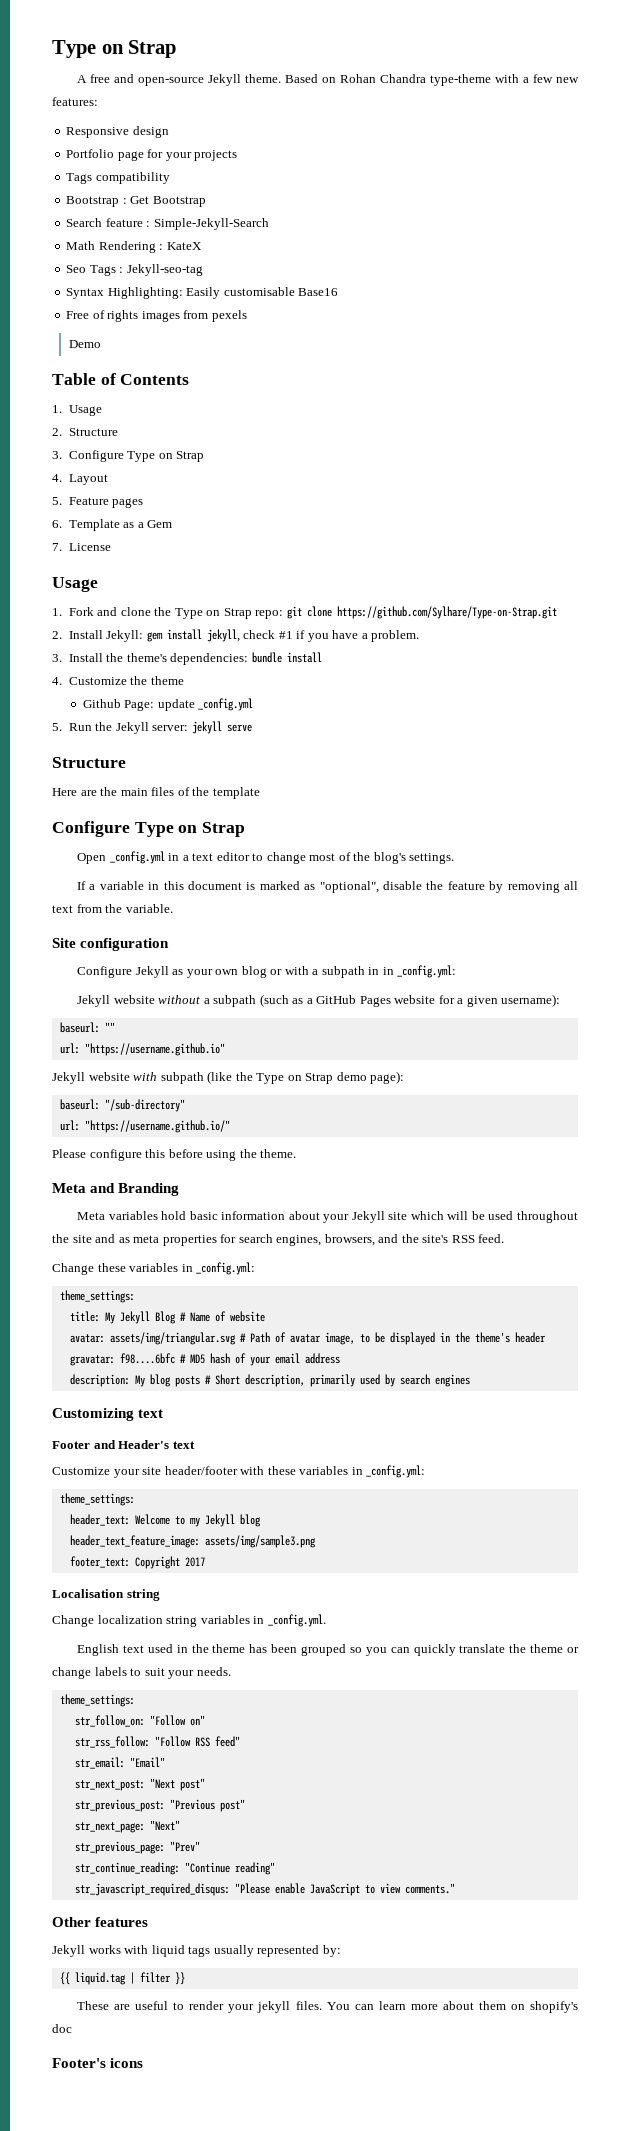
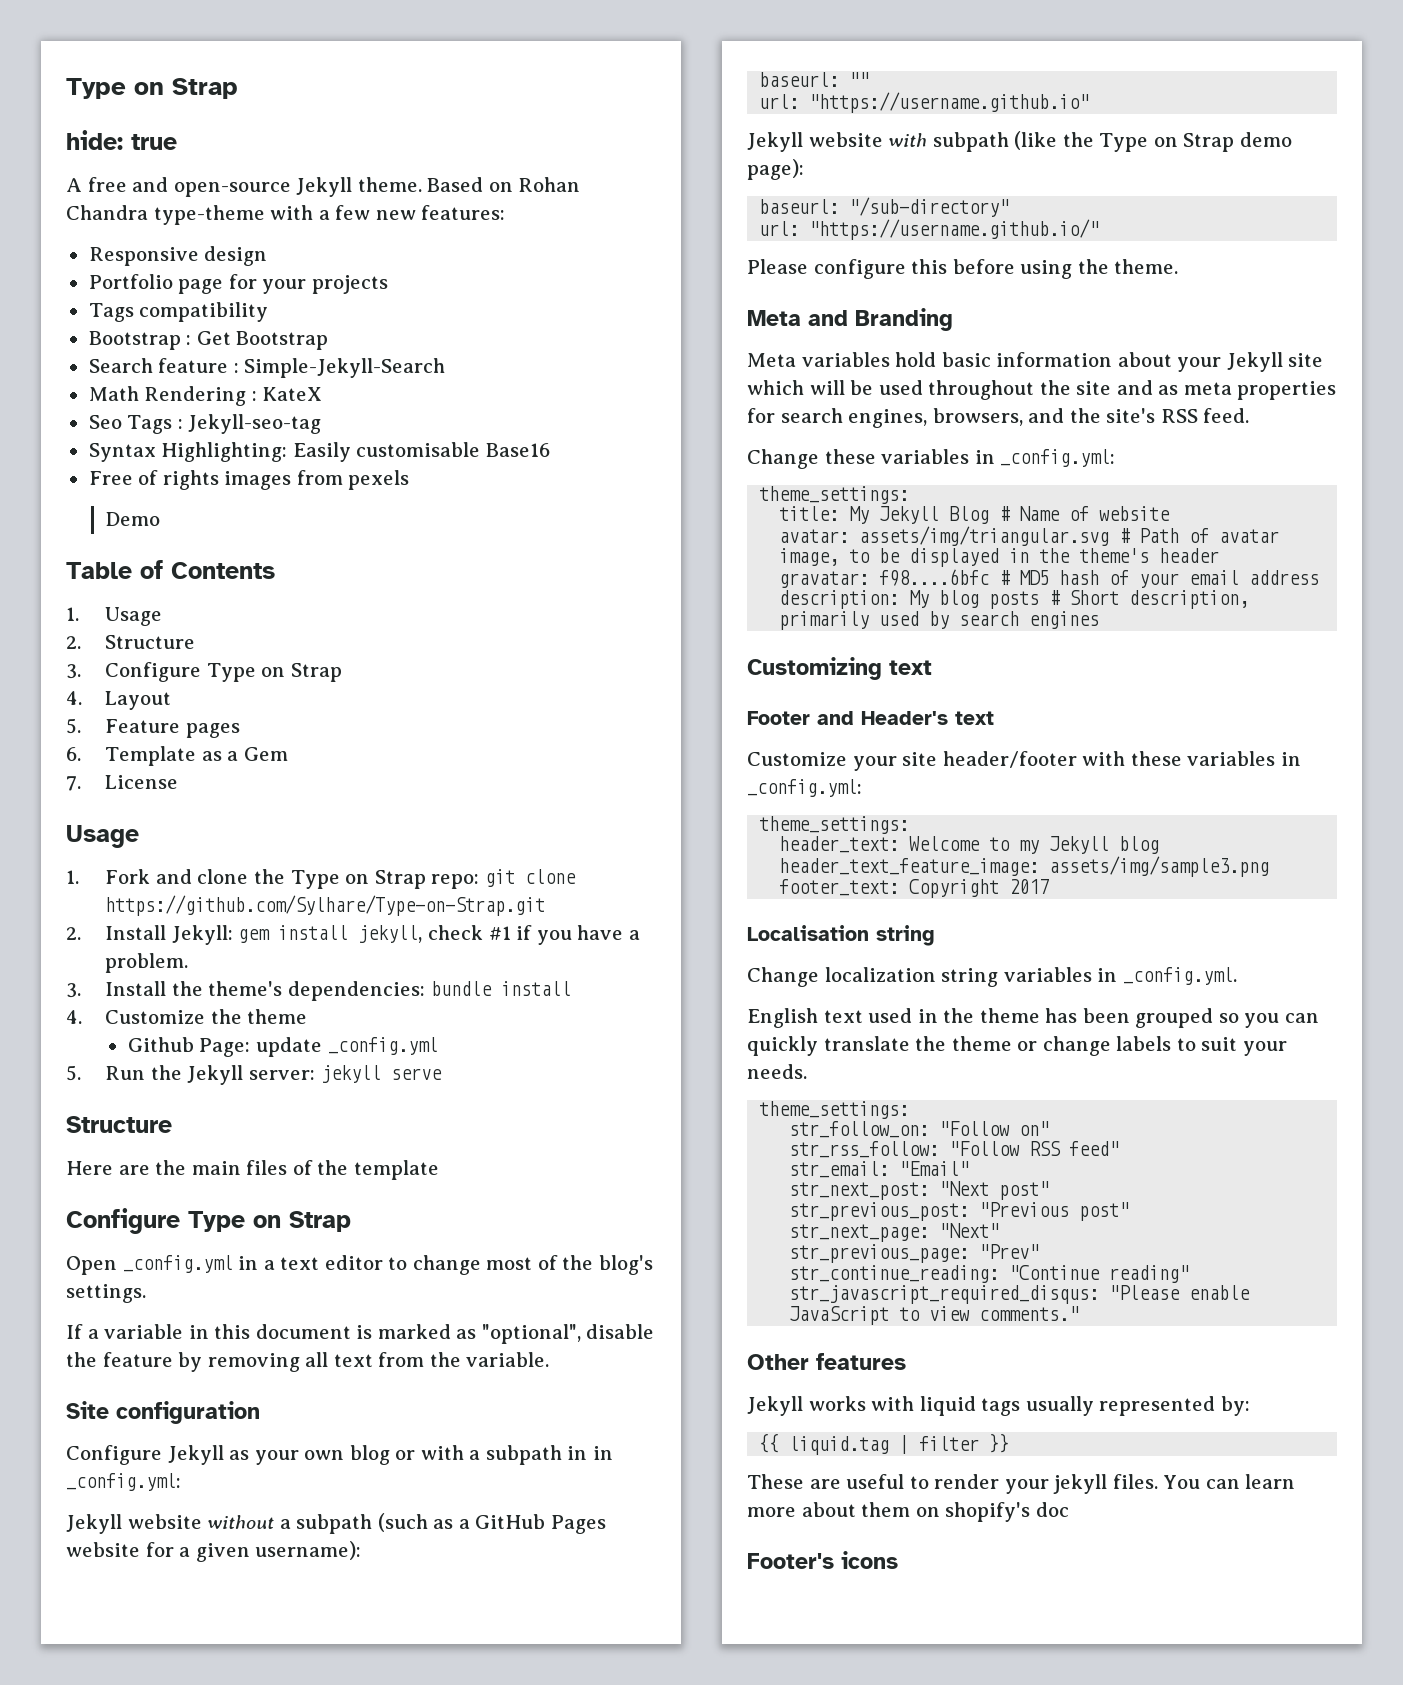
[52,40,177,58] Type on Strap -> [66,78,238,99] [66,130,177,150] Type on Strap // hide: true

